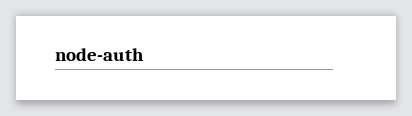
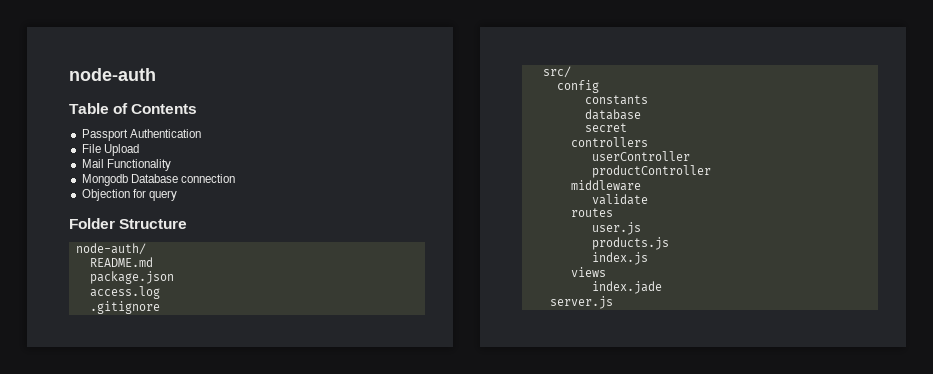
(144, 54) none -> [69,103,198,114] [81,129,201,141] [81,144,139,156] [81,159,171,171] [81,174,235,186] [81,189,177,201] [69,218,188,229] [75,243,146,255] [89,257,153,267] [89,271,174,284] [89,286,160,299] [89,301,160,314] [542,66,571,78] [556,80,599,93] [584,95,648,105] [584,109,641,120] [584,123,627,132] [570,137,648,147] [591,151,690,161] [591,165,711,178] [570,180,641,191] [591,194,648,205] [570,208,613,217] [591,222,641,235] [591,237,669,250] [591,252,648,265] [570,267,606,277] [591,281,662,294] [549,296,613,309] // Table of Contents // Passport Authentication // File Upload // Mail Functionality // Mongodb Database connection // Objection for query // Folder Structure // node-auth/ // README.md // package.json // access.log // .gitignore // src/ // config // constants // database // secret // controllers // userController // productController // middleware // validate // routes // user.js // products.js // index.js // views // index.jade // server.js

